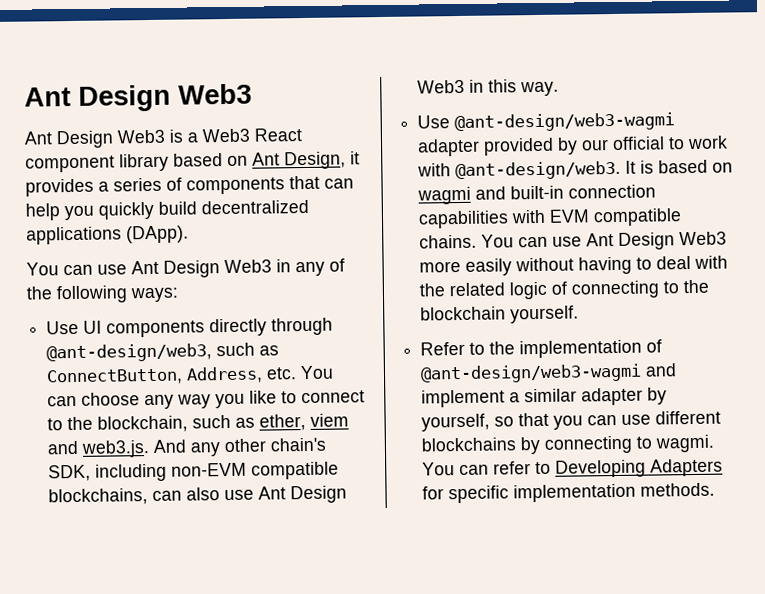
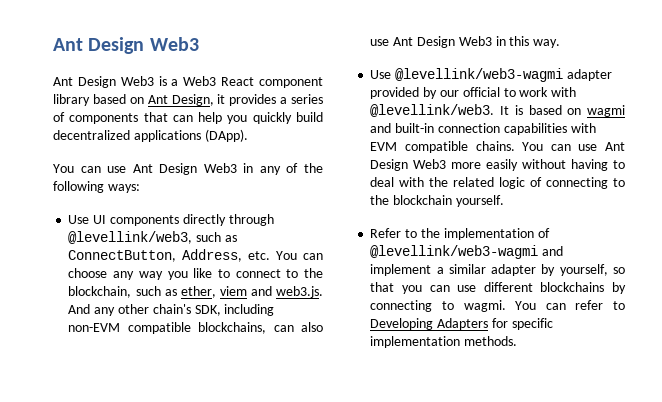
[46,343,213,363] @ant-design/web3, -> [68,231,193,244] @levellink/web3,
[454,112,676,133] @ant-design/web3-wagmi -> [395,68,564,82] @levellink/web3-wagmi
[455,160,622,181] @ant-design/web3. -> [370,104,495,117] @levellink/web3.
[420,363,643,384] @ant-design/web3-wagmi -> [370,245,539,259] @levellink/web3-wagmi

